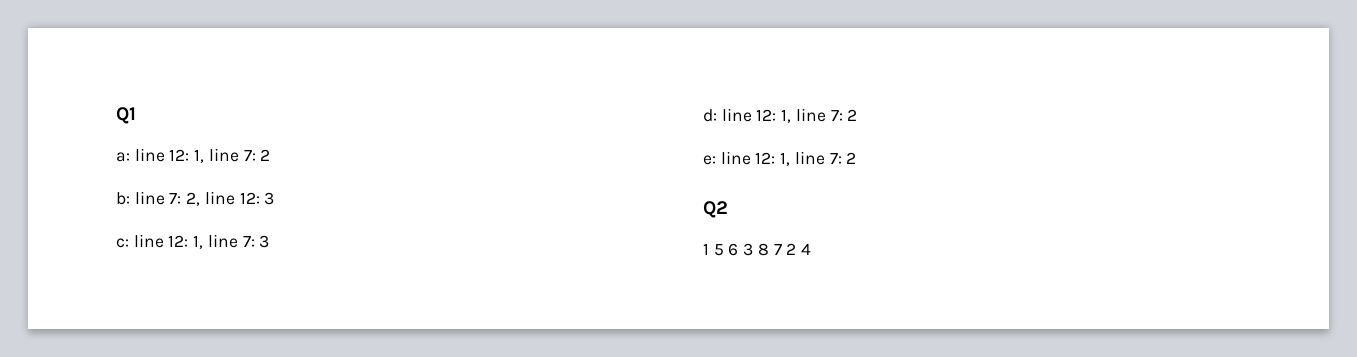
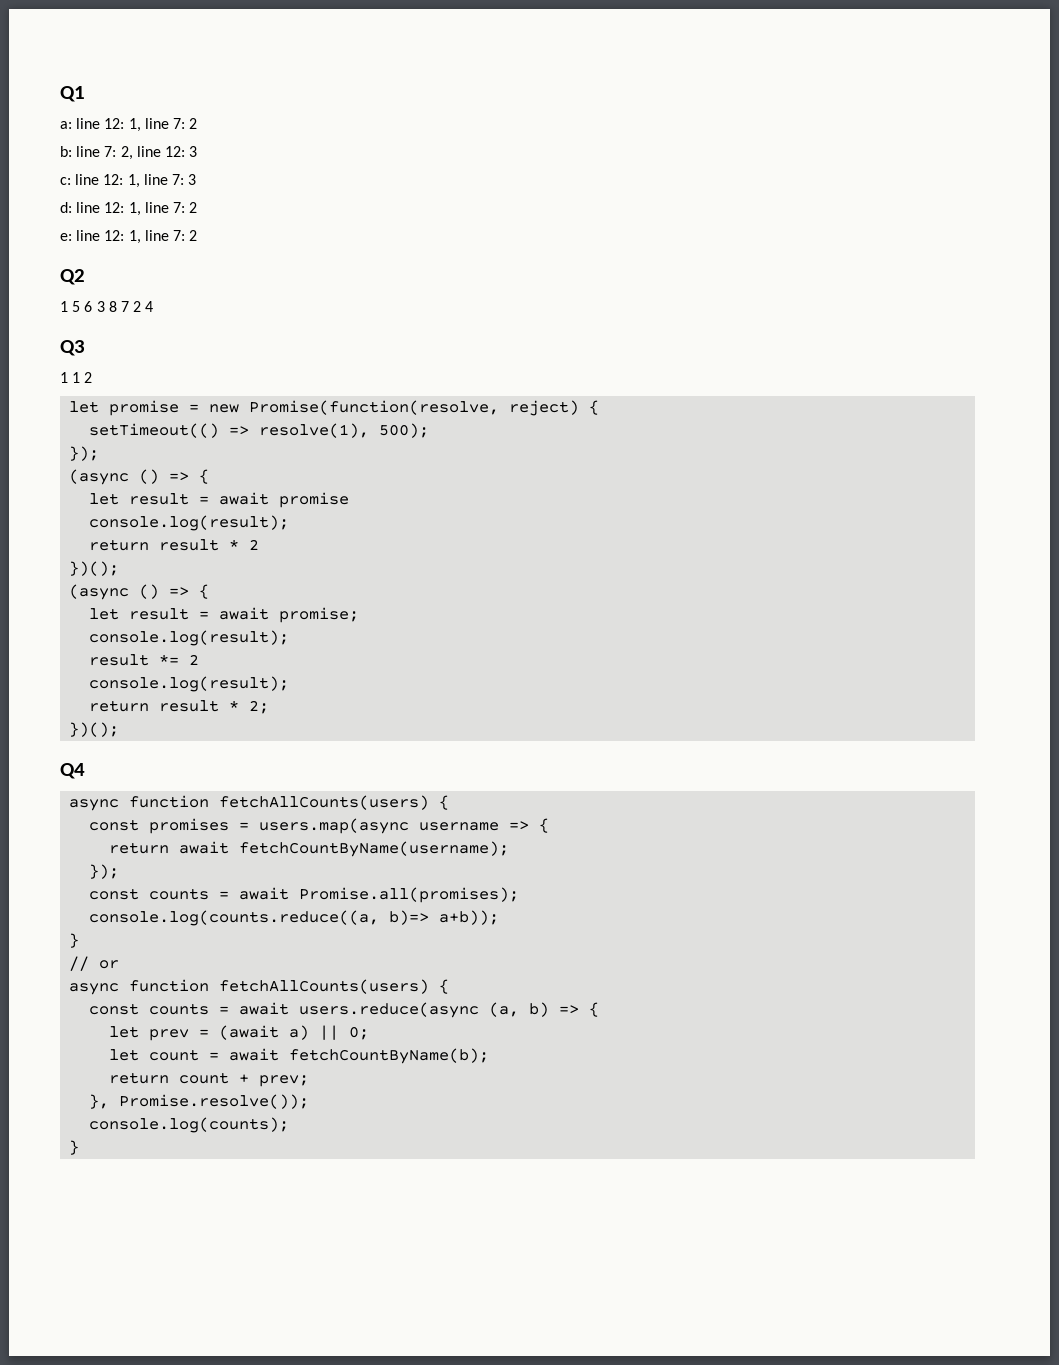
(812, 249) none -> [60,340,85,356] [60,372,93,383] [69,400,600,416] [89,423,430,438] [69,446,100,461] [69,469,210,485] [89,492,350,508] [89,515,290,531] [89,539,260,551] [69,561,120,576] [69,584,210,600] [89,607,360,623] [89,630,290,646] [89,654,200,666] [89,676,290,692] [89,700,270,714] [69,722,120,737] [60,763,85,779] [69,795,450,811] [89,818,550,834] [109,841,510,857] [89,864,120,879] [89,887,520,903] [89,910,500,926] [69,933,80,948] [69,956,120,971] [69,979,450,995] [89,1002,600,1018] [109,1025,370,1041] [109,1048,490,1064] [109,1072,310,1087] [89,1094,310,1109] [89,1117,290,1133] [69,1140,80,1155] // Q3 // 1 1 2 // let promise = new Promise(function(resolve, reject) { // setTimeout(() => resolve(1), 500); // }); // (async () => { // let result = await promise // console.log(result); // return result * 2 // })(); // (async () => { // let result = await promise; // console.log(result); // result *= 2 // console.log(result); // return result * 2; // })(); // Q4 // async function fetchAllCounts(users) { // const promises = users.map(async username => { // return await fetchCountByName(username); // }); // const counts = await Promise.all(promises); // console.log(counts.reduce((a, b)=> a+b)); // } // // or // async function fetchAllCounts(users) { // const counts = await users.reduce(async (a, b) => { // let prev = (await a) || 0; // let count = await fetchCountByName(b); // return count + prev; // }, Promise.resolve()); // console.log(counts); // }

